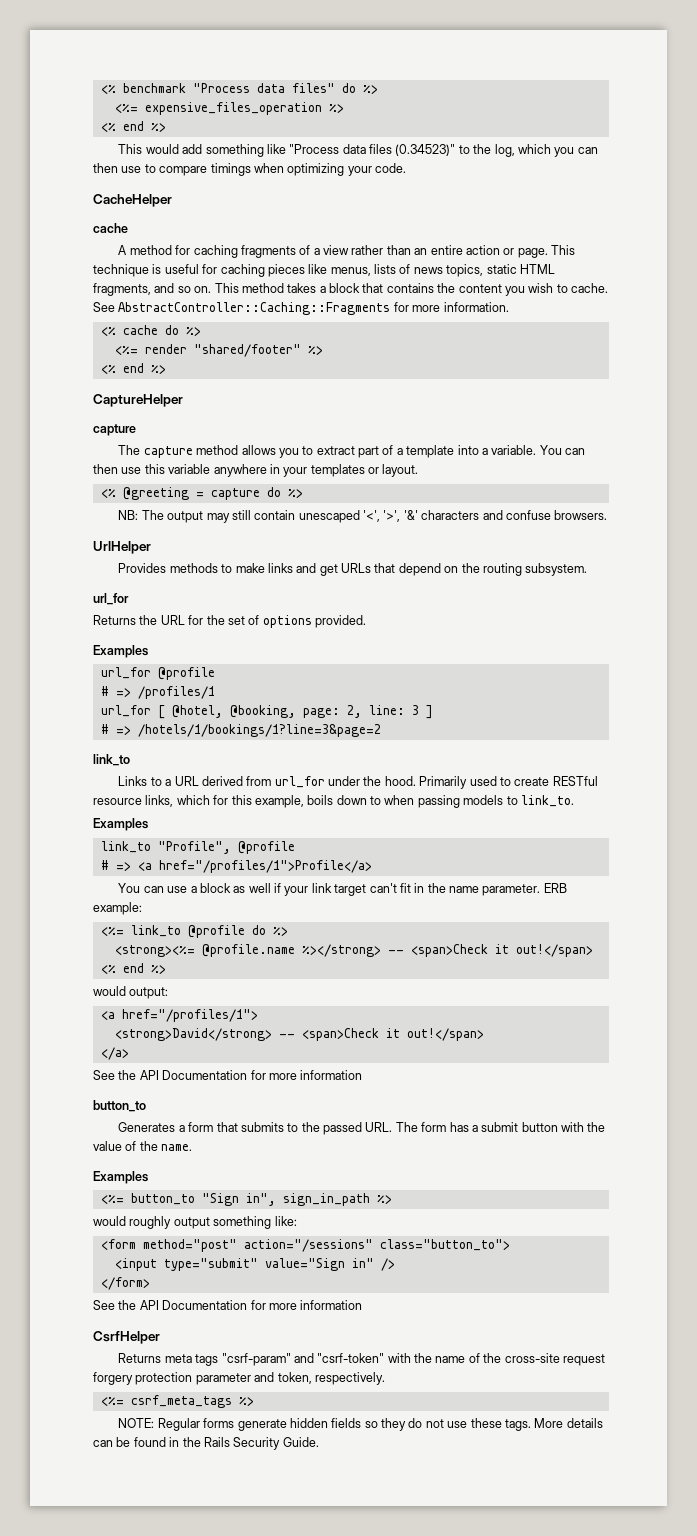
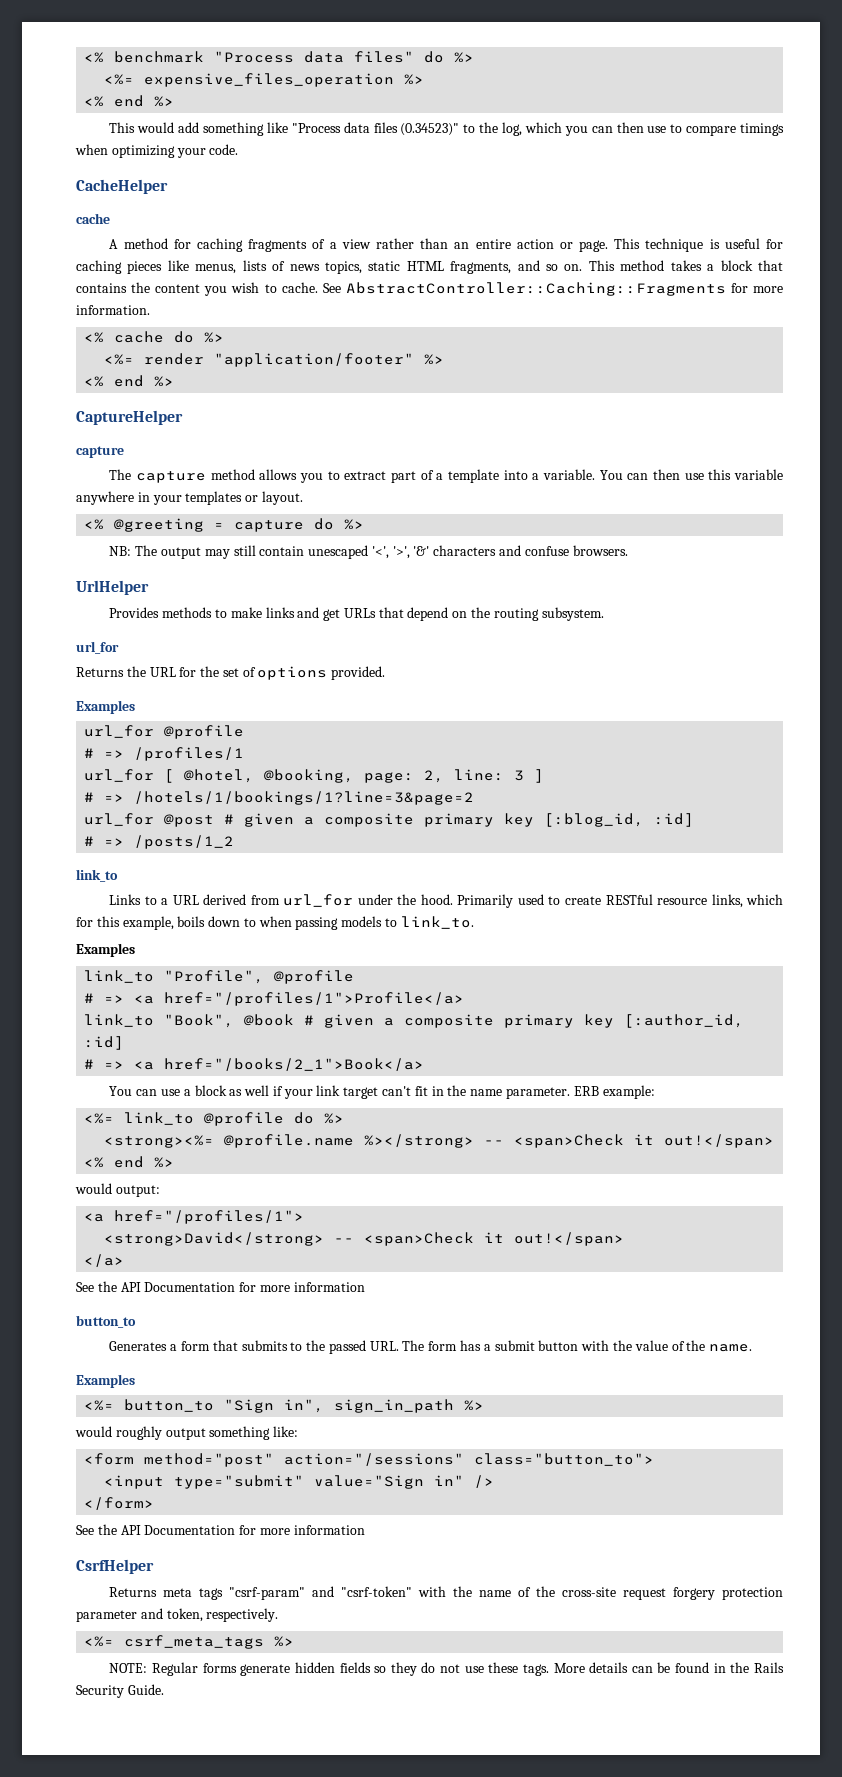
[193,344,301,357] "shared/footer" -> [214,353,415,367] "application/footer"
(381, 730) none -> [84,813,695,827] [84,835,235,849] // url_for @post # given a composite primary key [:blog_id, :id] // # => /posts/1_2
(372, 866) none -> [84,1014,745,1028] [84,1036,125,1050] [84,1058,425,1071] // link_to "Book", @book # given a composite primary key [:author_id, :id] // # => <a href="/books/2_1">Book</a>

